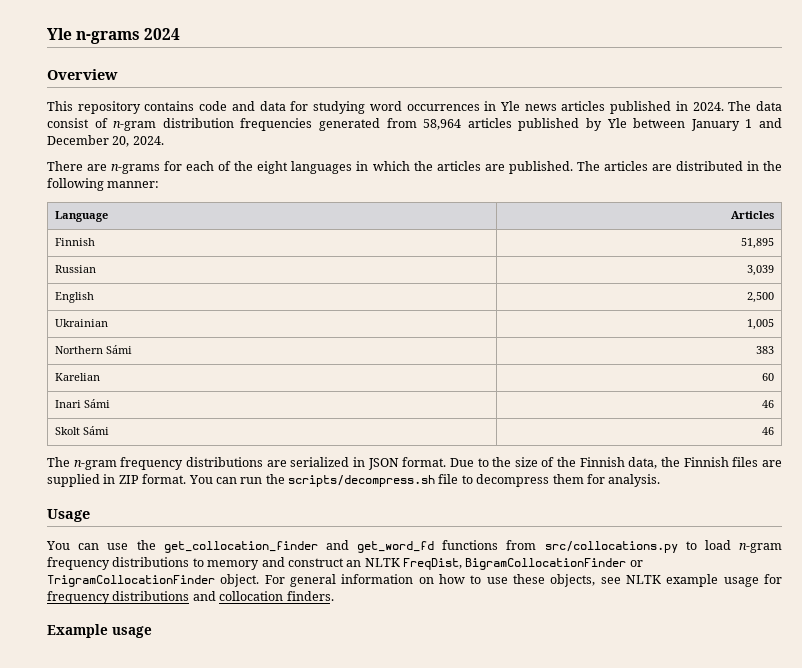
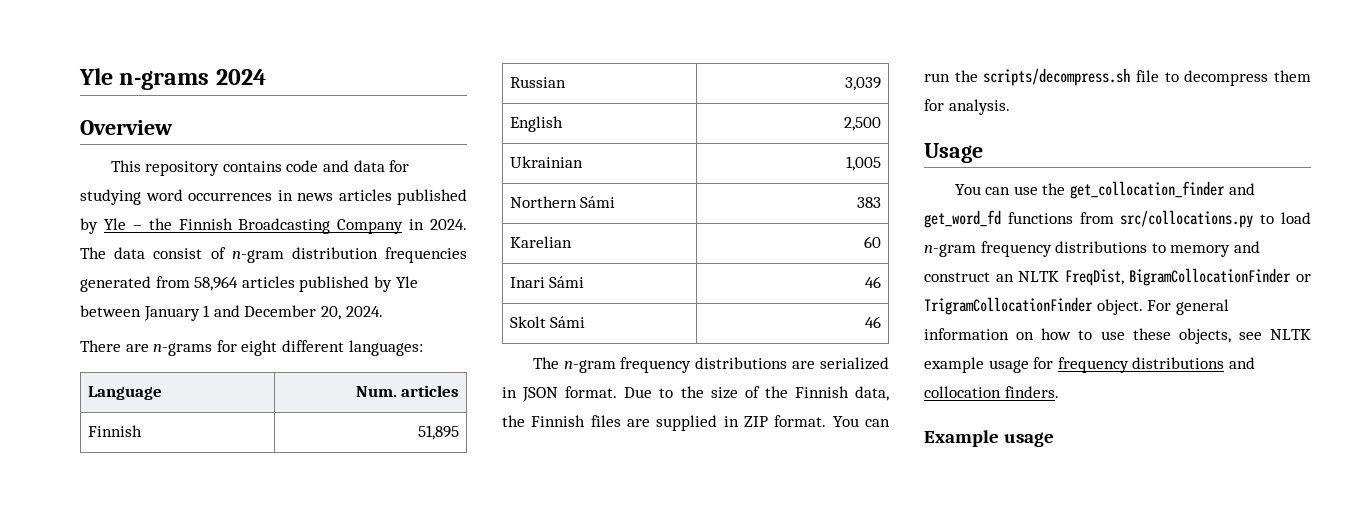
[499,101,520,111] Yle -> (293, 195) none
(672, 107) none -> [80,218,404,234] by Yle – the Finnish Broadcasting Company
[186,161,782,174] [47,178,160,191] each of the eight languages in which the articles are published. The articles are distributed in the following manner: -> [241,340,423,356] eight different languages:
[730,211,774,219] Articles -> [355,385,460,397] Num. articles

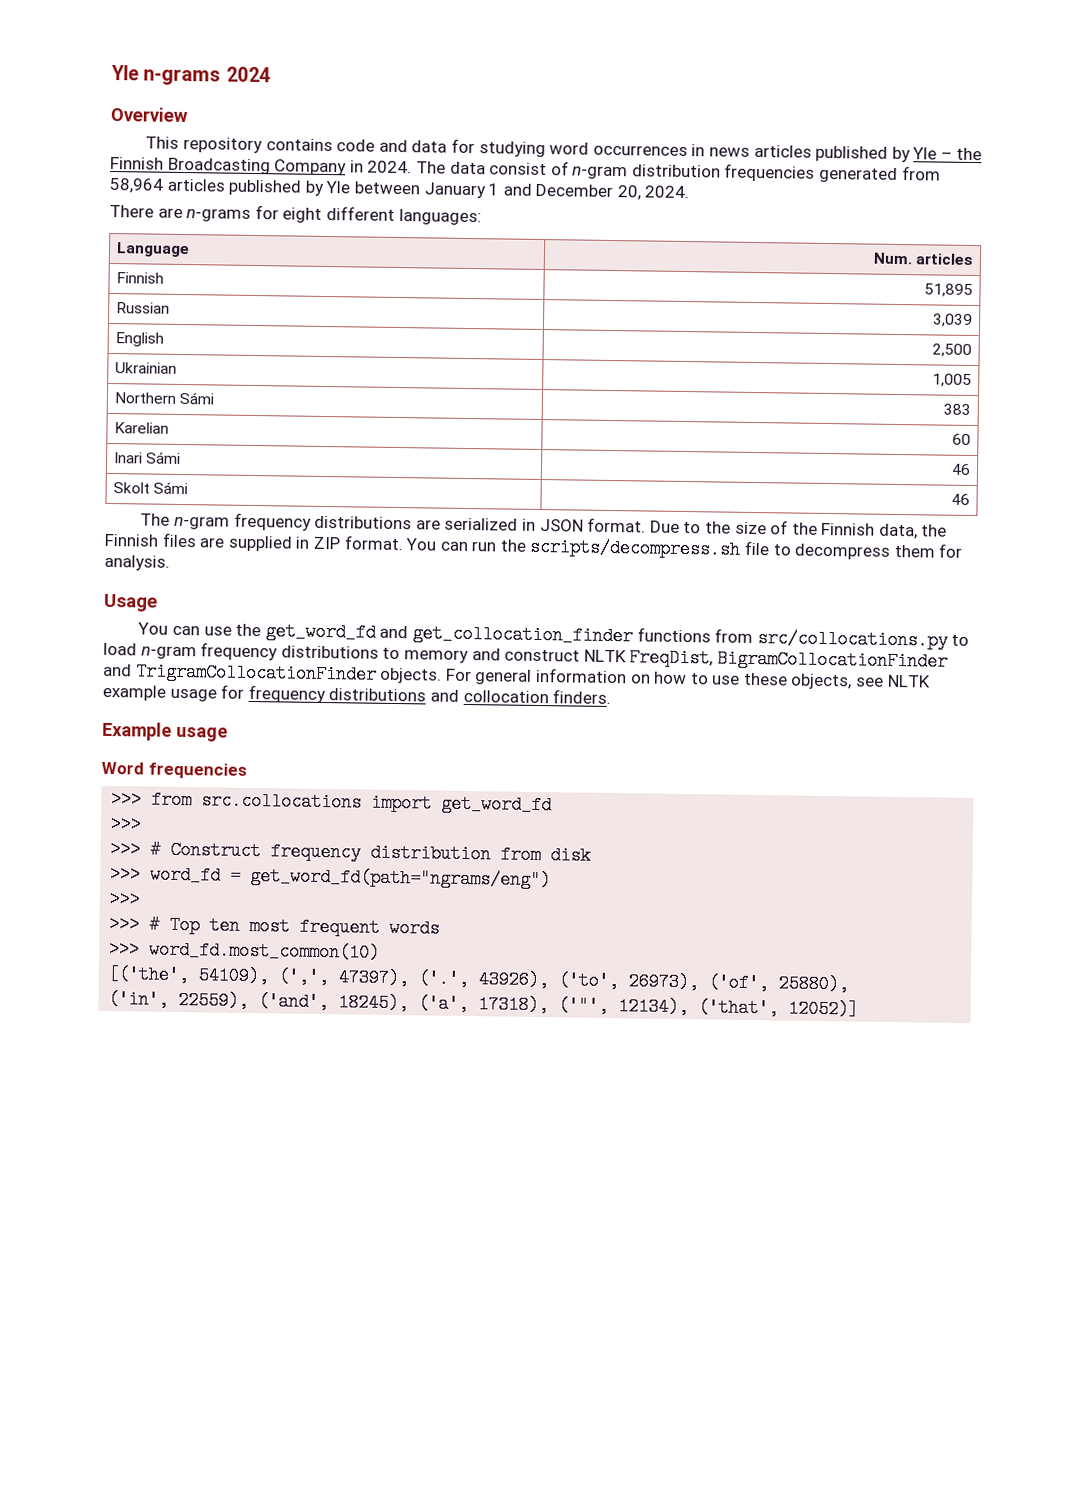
[1070,181,1255,199] [924,210,1001,228] get_collocation_finder and get_word_fd -> [264,622,633,646] get_word_fd and get_collocation_finder
[995,274,1014,282] an -> (581, 655) none
[1296,274,1311,282] [924,297,1143,315] or TrigramCollocationFinder object. -> [103,662,443,684] and TrigramCollocationFinder objects.
(1055, 439) none -> [101,761,247,779] [111,790,553,815] [110,815,143,834] [110,840,592,865] [110,865,552,890] [109,890,142,909] [109,915,441,938] [109,940,381,962] [108,965,850,994] [108,990,860,1019] // Word frequencies // >>> from src.collocations import get_word_fd // >>> // >>> # Construct frequency distribution from disk // >>> word_fd = get_word_fd(path="ngrams/eng") // >>> // >>> # Top ten most frequent words // >>> word_fd.most_common(10) // [('the', 54109), (',', 47397), ('.', 43926), ('to', 26973), ('of', 25880), // ('in', 22559), ('and', 18245), ('a', 17318), ('"', 12134), ('that', 12052)]

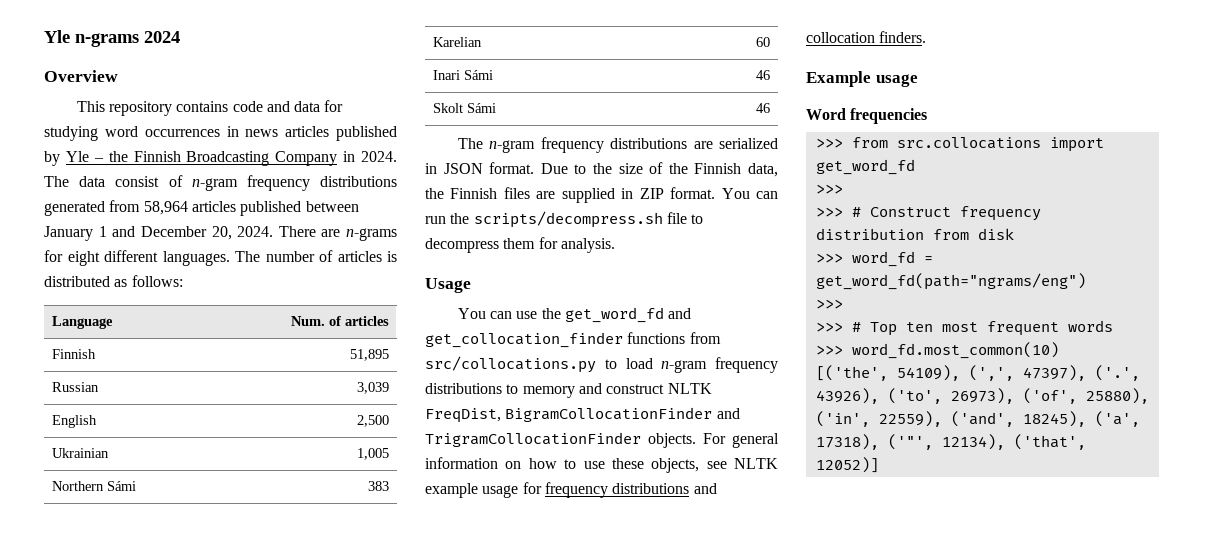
[631,163,816,182] distribution frequencies -> [246,175,398,191] frequency distributions
[304,180,351,196] by Yle -> (302, 208) none
(690, 192) // -> (274, 231) none
[398,209,482,226] languages: -> [162,250,397,266] [44,275,183,287] languages. The number of articles is distributed as follows:
(913, 258) none -> [329,316,342,326] of

